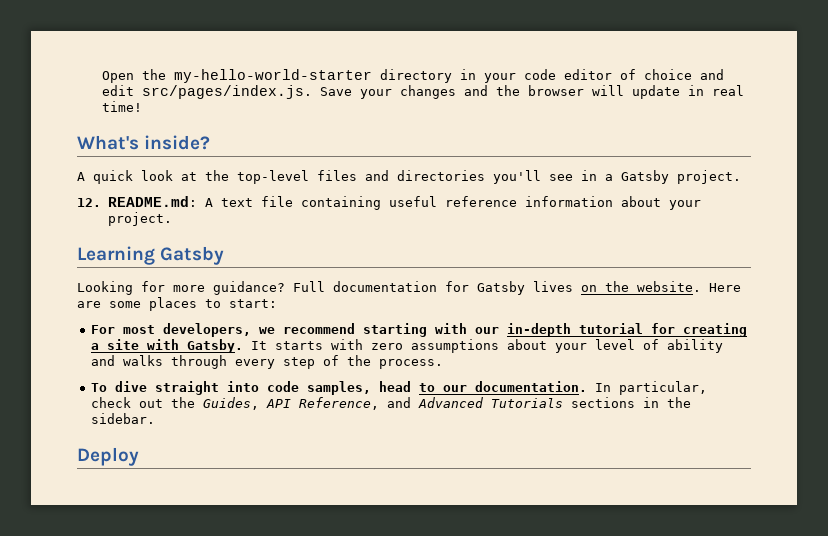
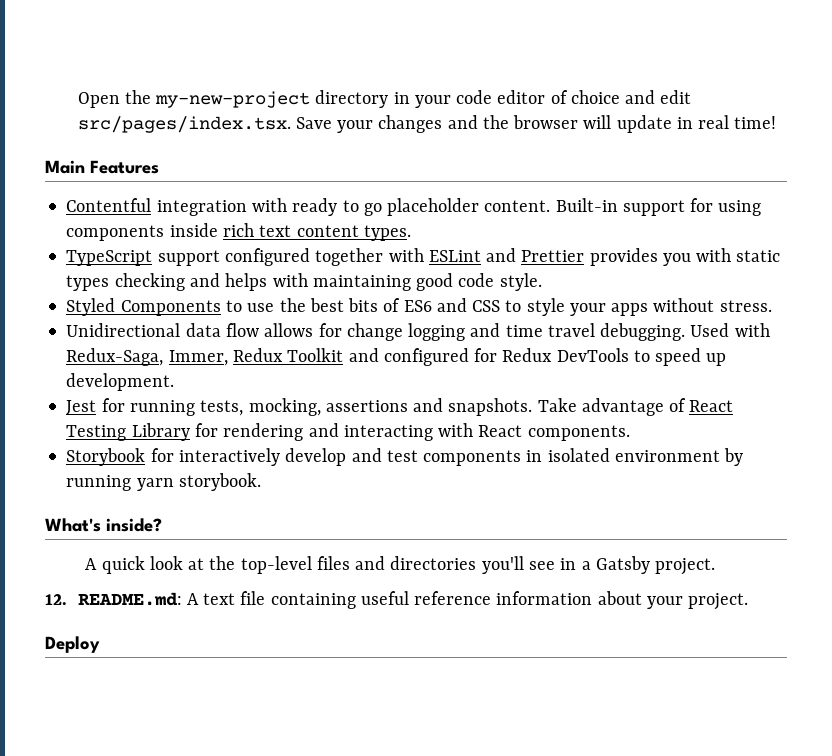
[174,69,373,83] my-hello-world-starter -> [155,91,311,108] my-new-project
[142,85,313,99] src/pages/index.js. -> [77,116,291,133] src/pages/index.tsx.
(143, 106) none -> [45,160,159,174] [66,198,762,216] [66,223,411,241] [66,248,781,266] [66,273,542,291] [66,298,772,316] [66,323,770,341] [66,348,727,366] [66,373,175,391] [66,398,734,416] [66,423,630,441] [66,448,744,466] [66,473,261,491] // Main Features // Contentful integration with ready to go placeholder content. Built-in support for using components inside rich text content types. // TypeScript support configured together with ESLint and Prettier provides you with static types checking and helps with maintaining good code style. // Styled Components to use the best bits of ES6 and CSS to style your apps without stress. // Unidirectional data flow allows for change logging and time travel debugging. Used with Redux-Saga, Immer, Redux Toolkit and configured for Redux DevTools to speed up development. // Jest for running tests, mocking, assertions and snapshots. Take advantage of React Testing Library for rendering and interacting with React components. // Storybook for interactively develop and test components in isolated environment by running yarn storybook.
[77,246,225,265] [77,281,741,295] [77,297,277,311] [91,323,748,337] [91,339,724,353] [91,355,444,369] [91,381,708,395] [91,397,692,410] [91,413,156,424] // Learning Gatsby // Looking for more guidance? Full documentation for Gatsby lives on the website. Here are some places to start: // For most developers, we recommend starting with our in-depth tutorial for creating a site with Gatsby. It starts with zero assumptions about your level of ability and walks through every step of the process. // To dive straight into code samples, head to our documentation. In particular, check out the Guides, API Reference, and Advanced Tutorials sections in the sidebar. -> (749, 601) none

